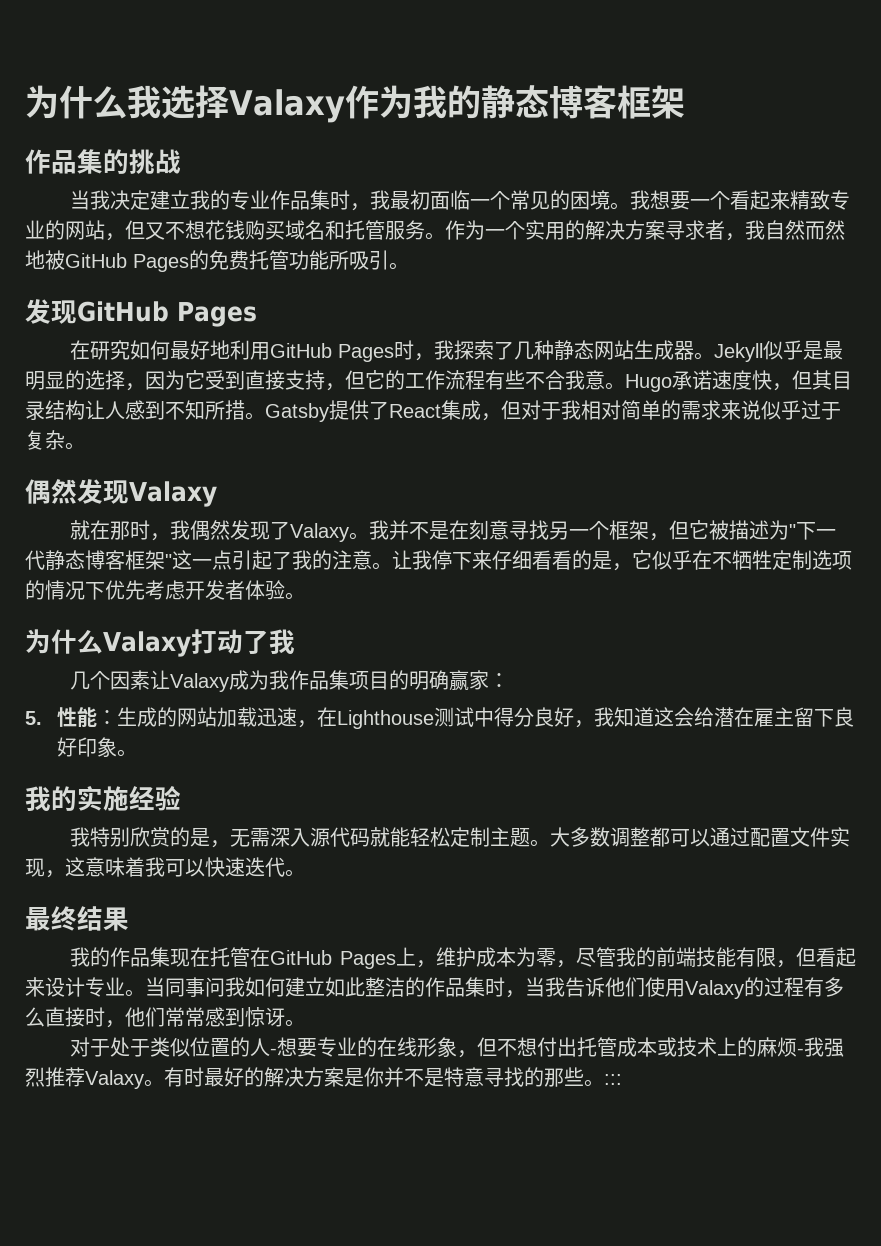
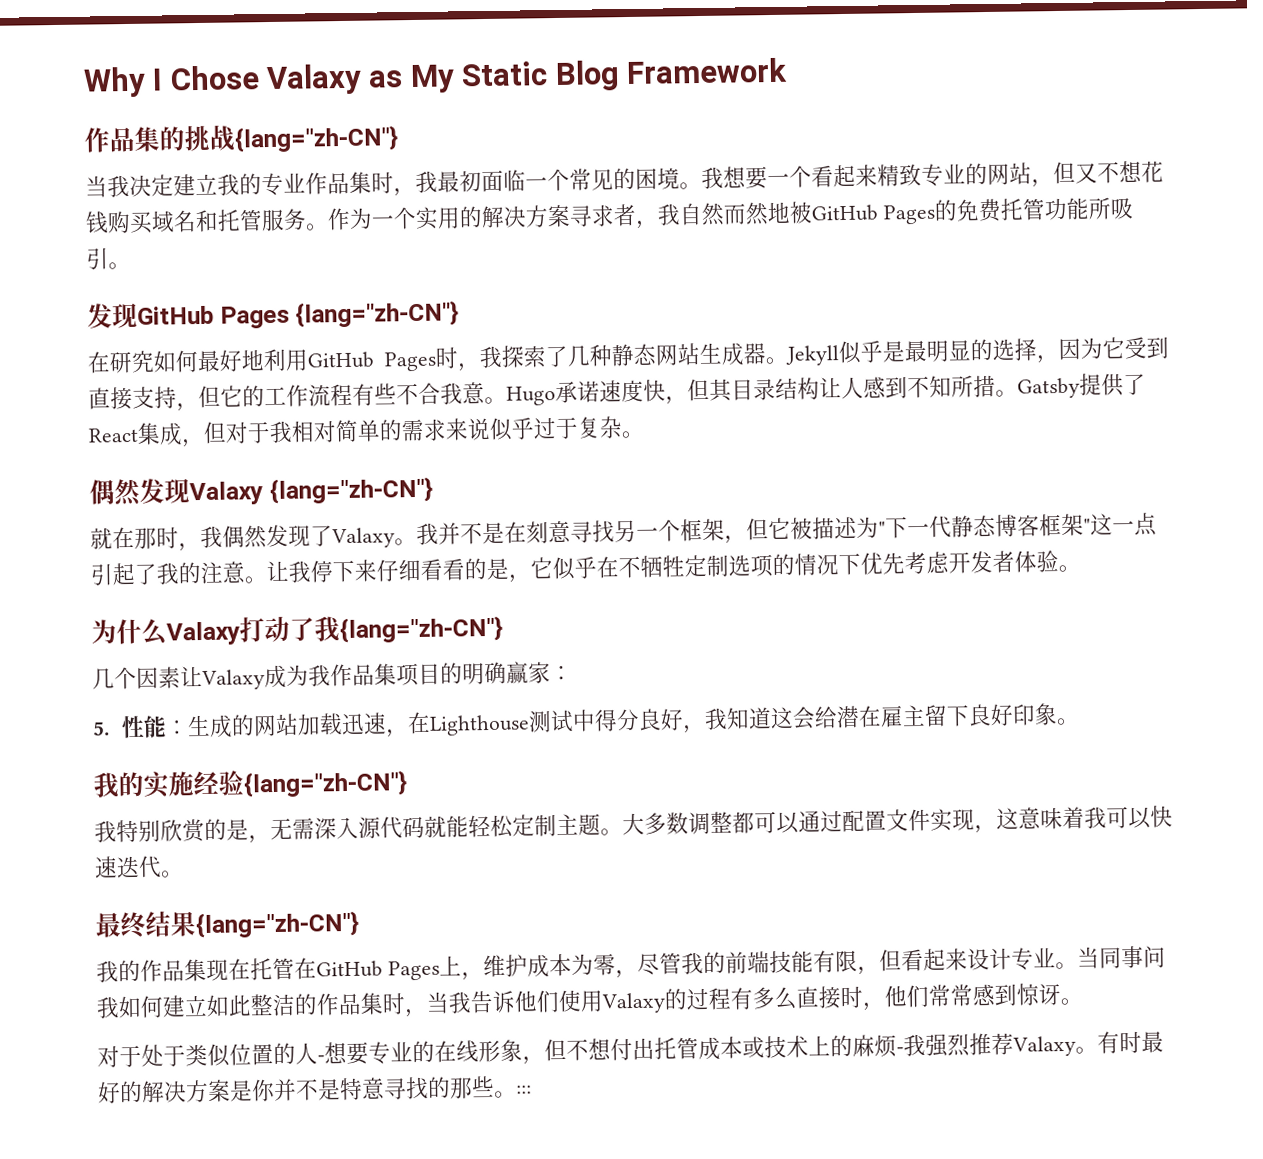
[25,85,685,123] 为什么我选择Valaxy作为我的静态博客框架 -> [83,57,788,98] Why I Chose Valaxy as My Static Blog Framework
(181, 161) none -> [234,125,398,153] {lang="zh-CN"}
(257, 314) none -> [295,300,460,328] {lang="zh-CN"}
(217, 494) none -> [268,476,433,505] {lang="zh-CN"}
(295, 641) none -> [339,615,503,644] {lang="zh-CN"}
(181, 798) none -> [243,770,407,798] {lang="zh-CN"}
(129, 919) none -> [195,910,359,939] {lang="zh-CN"}

